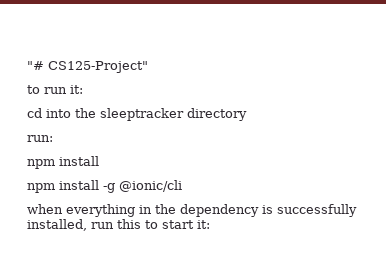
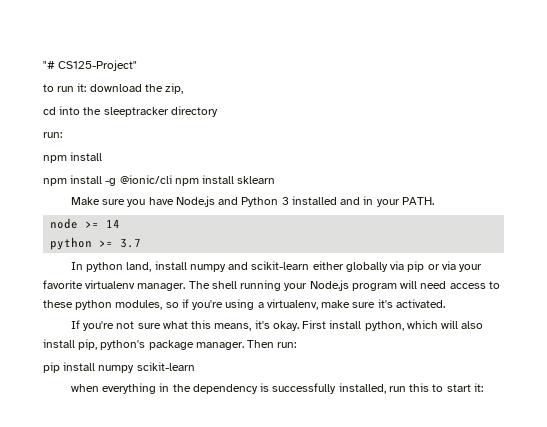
(83, 89) none -> [89,83,184,94] download the zip,
(182, 186) none -> [174,175,276,186] [70,196,434,207] [50,218,121,229] [50,237,142,250] [70,261,483,272] [43,280,500,291] [43,299,445,310] [70,320,484,331] [43,339,297,350] [43,362,195,373] npm install sklearn // Make sure you have Node.js and Python 3 installed and in your PATH. // node >= 14 // python >= 3.7 // In python land, install numpy and scikit-learn either globally via pip or via your favorite virtualenv manager. The shell running your Node.js program will need access to these python modules, so if you're using a virtualenv, make sure it's activated. // If you're not sure what this means, it's okay. First install python, which will also install pip, python's package manager. Then run: // pip install numpy scikit-learn

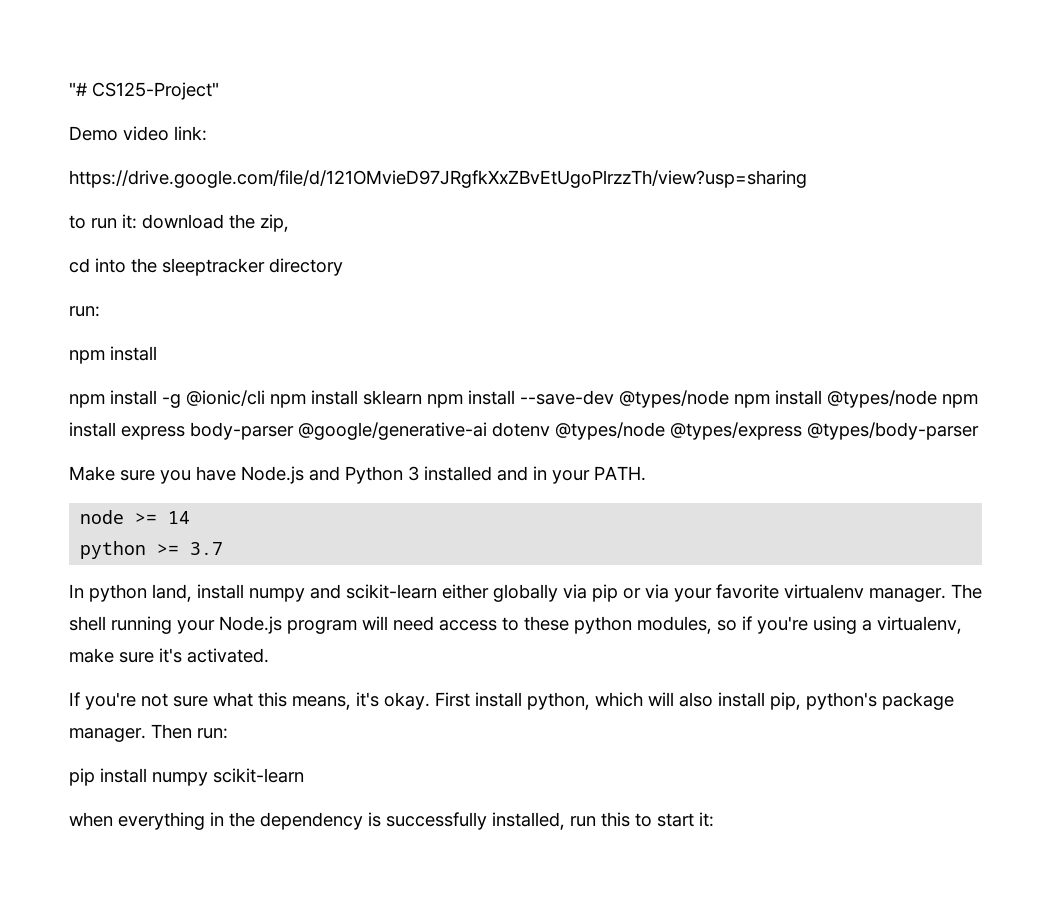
(138, 65) none -> [69,126,207,141] [69,170,807,188] // Demo video link: // https://drive.google.com/file/d/121OMvieD97JRgfkXxZBvEtUgoPlrzzTh/view?usp=sharing
(276, 180) none -> [427,390,978,408] [69,422,979,440] npm install --save-dev @types/node npm install @types/node npm install express body-parser @google/generative-ai dotenv @types/node @types/express @types/body-parser

